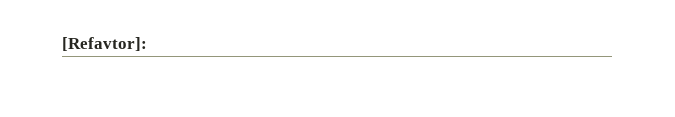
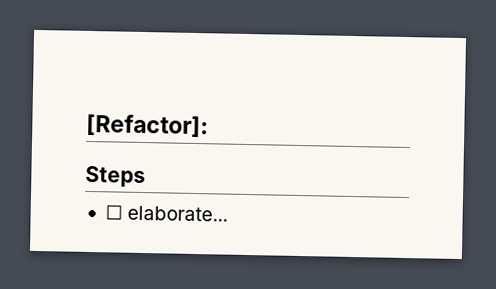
[62,37,147,51] [Refavtor]: -> [86,113,209,138] [85,165,146,189] [104,205,229,222] [Refactor]: // Steps // ☐ elaborate...

